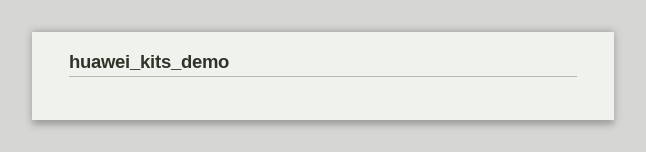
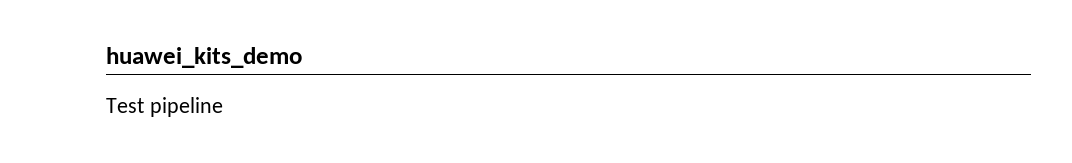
(229, 62) none -> [106,97,223,117] // Test pipeline

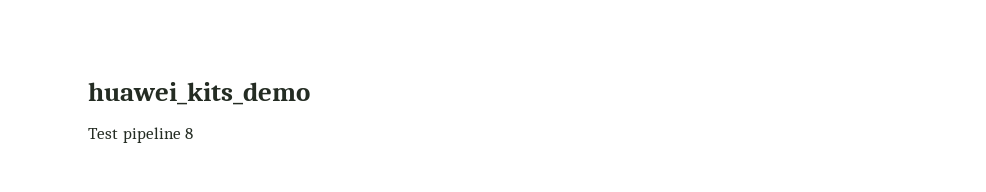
(223, 107) none -> [185,128,194,139] 8

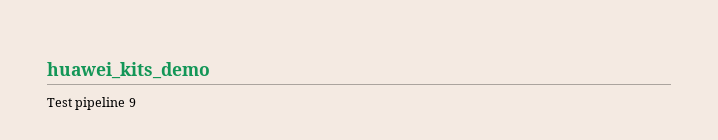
[185,128,194,139] 8 -> [128,98,136,107] 9

